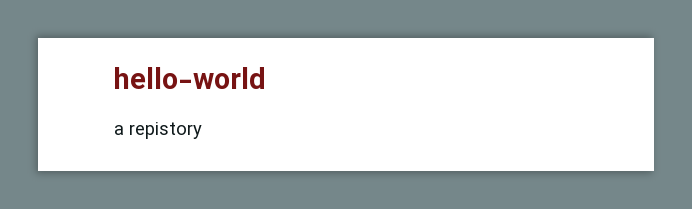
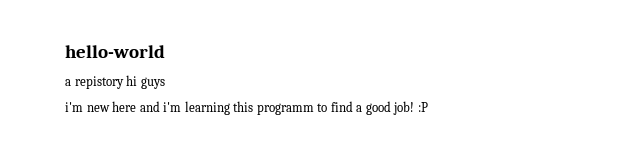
(202, 130) none -> [126,75,165,89] [65,101,428,115] hi guys // i'm new here and i'm learning this programm to find a good job! :P

